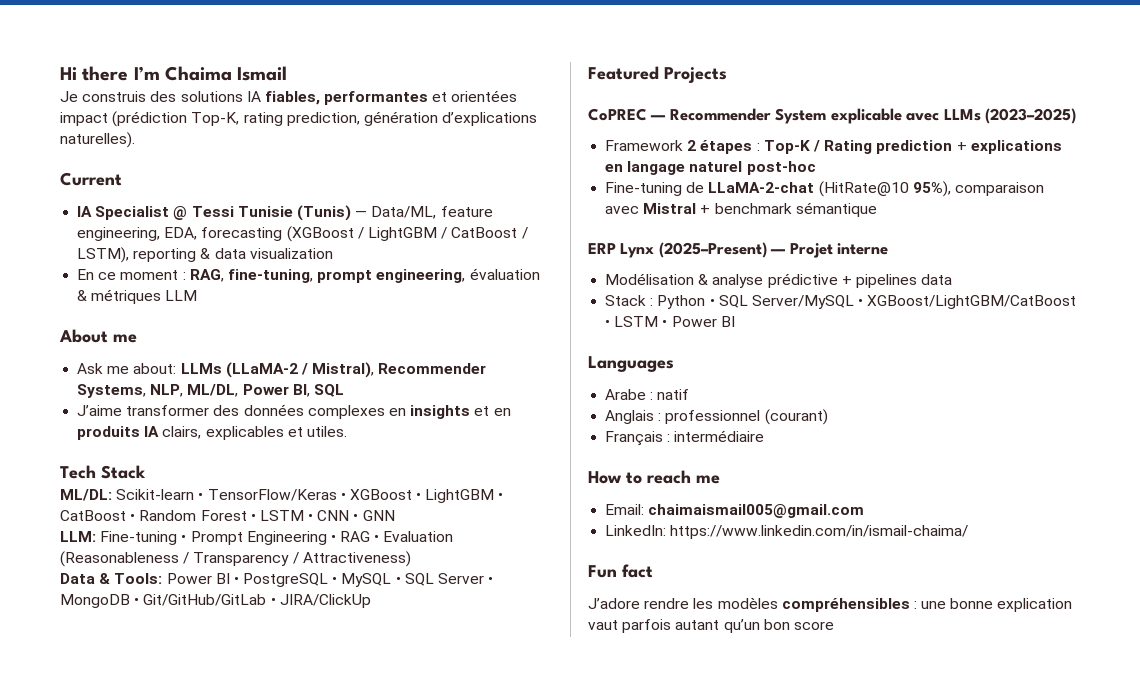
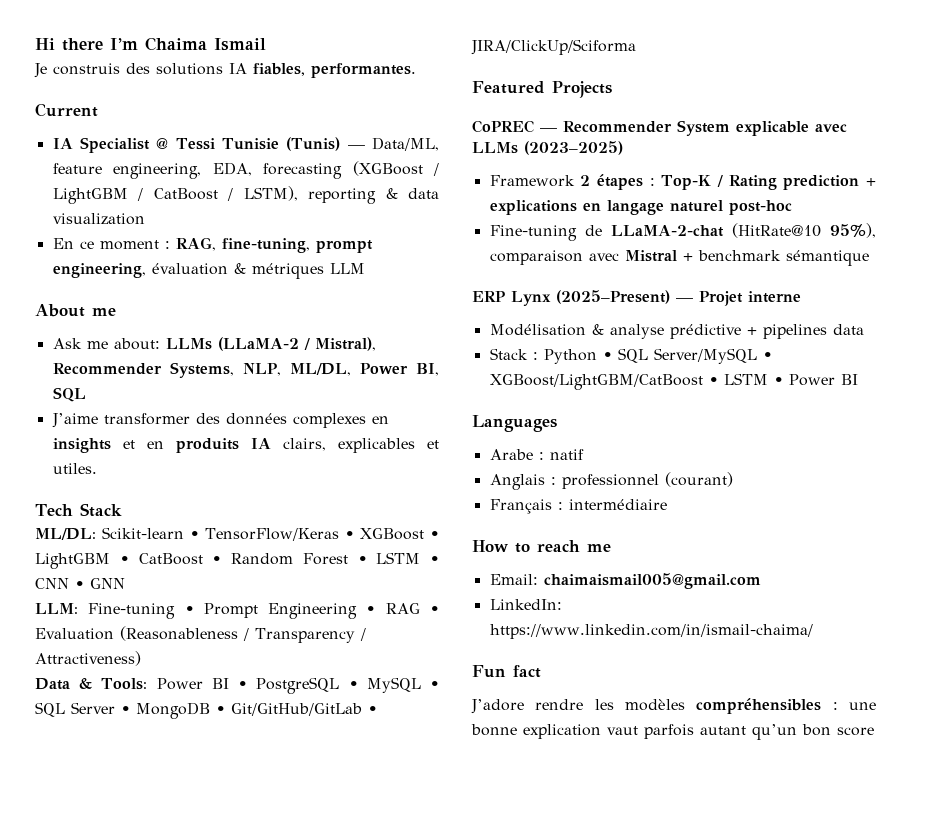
[324,90,518,105] [60,111,538,127] [60,132,135,148] performantes et orientées impact (prédiction Top-K, rating prediction, génération d’explications naturelles). -> [311,63,416,78] performantes.
[279,594,371,608] JIRA/ClickUp -> [471,39,636,55] JIRA/ClickUp/Sciforma

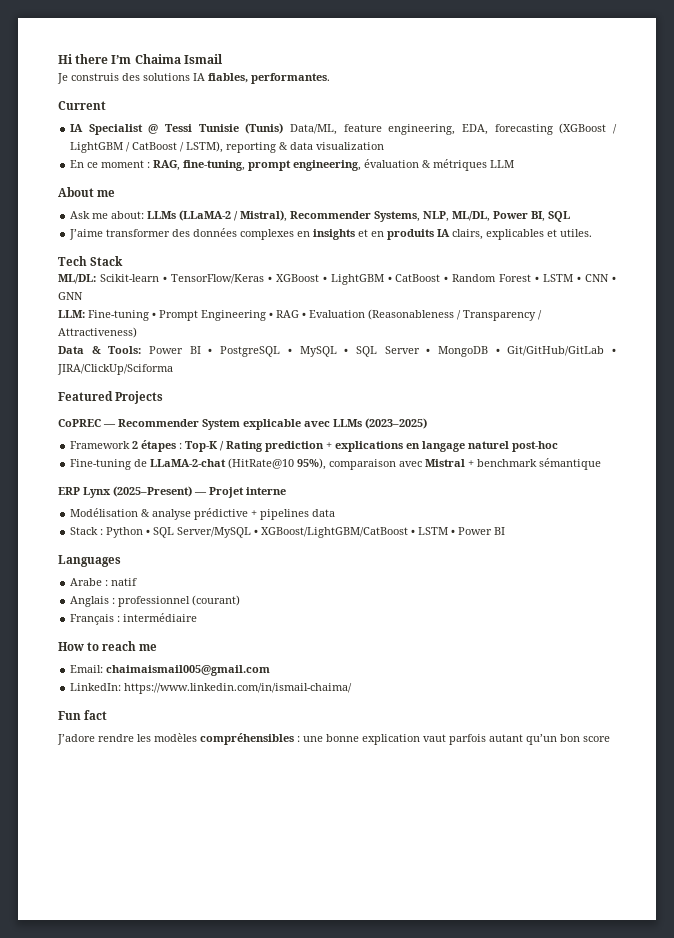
[347,145,365,149] — -> (284, 128) none

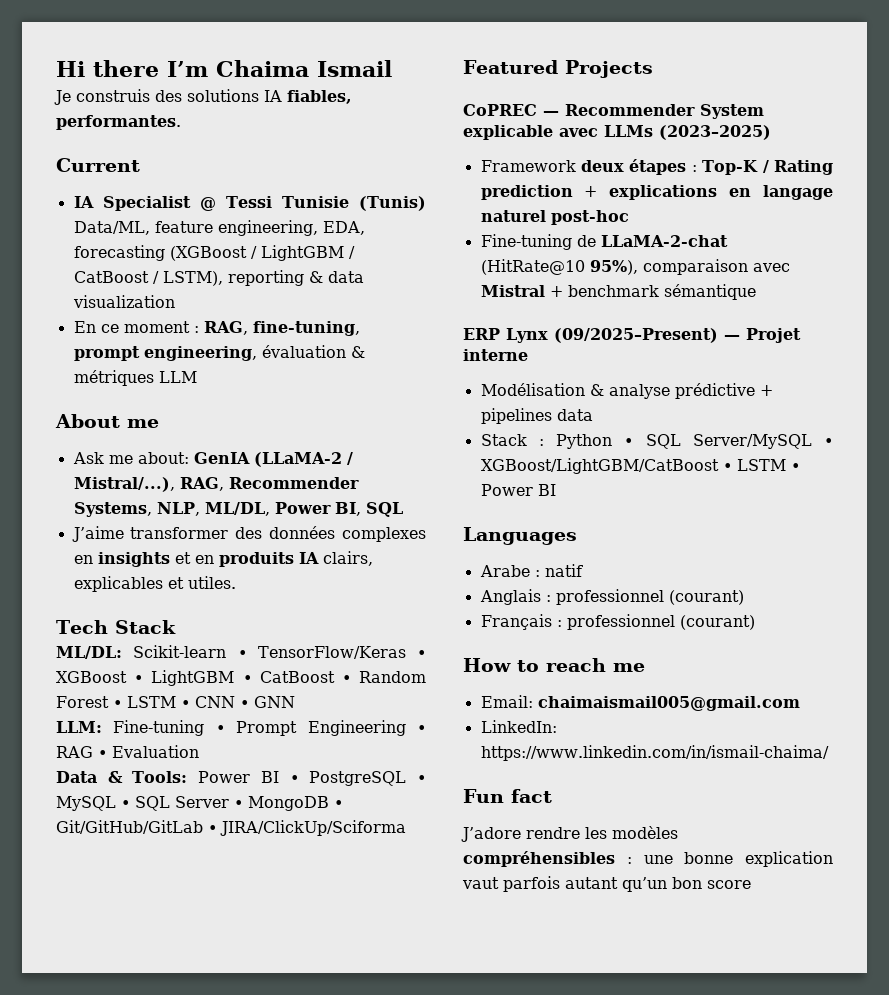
[147,211,177,219] LLMs -> [193,452,250,464] GenIA
[240,210,288,222] Mistral), -> [73,477,224,492] Mistral/...), RAG,
[368,309,542,321] [58,327,137,338] (Reasonableness / Transparency / Attractiveness) -> (199, 751) none
[132,441,139,449] 2 -> [581,160,625,172] deux
[113,486,192,497] (2025–Present) -> [554,328,718,343] (09/2025–Present)
[123,613,198,622] intermédiaire -> [566,614,755,630] professionnel (courant)

